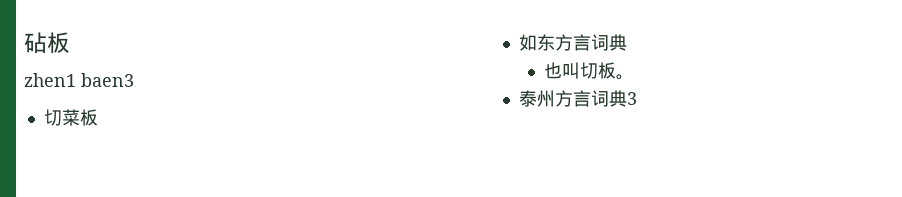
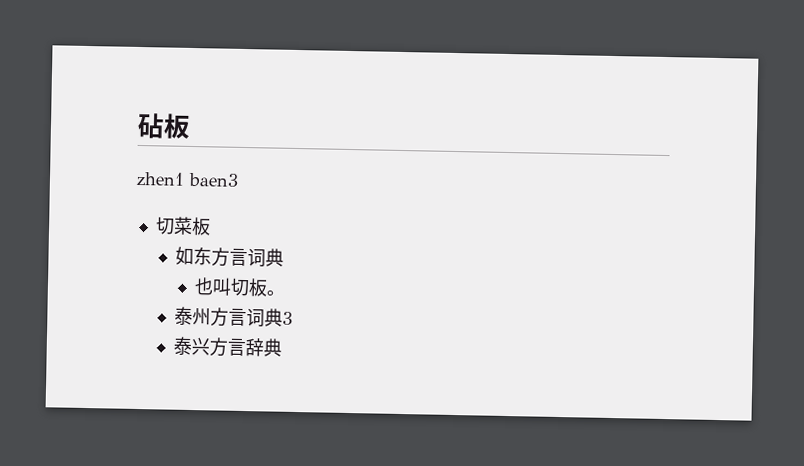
(637, 98) none -> [172,336,282,357] // 泰兴方言辞典

